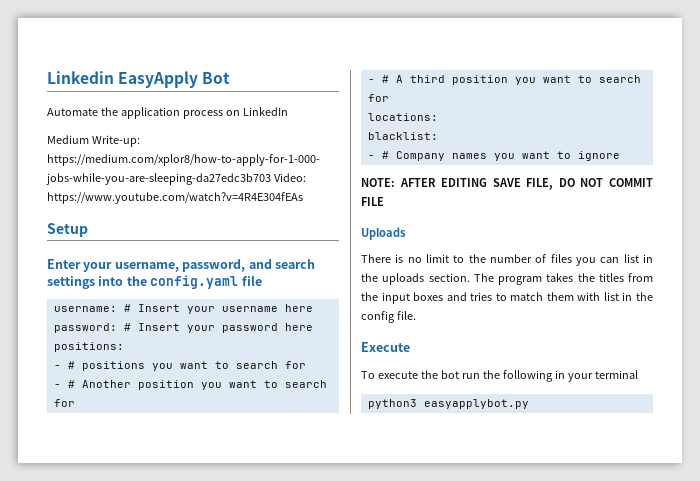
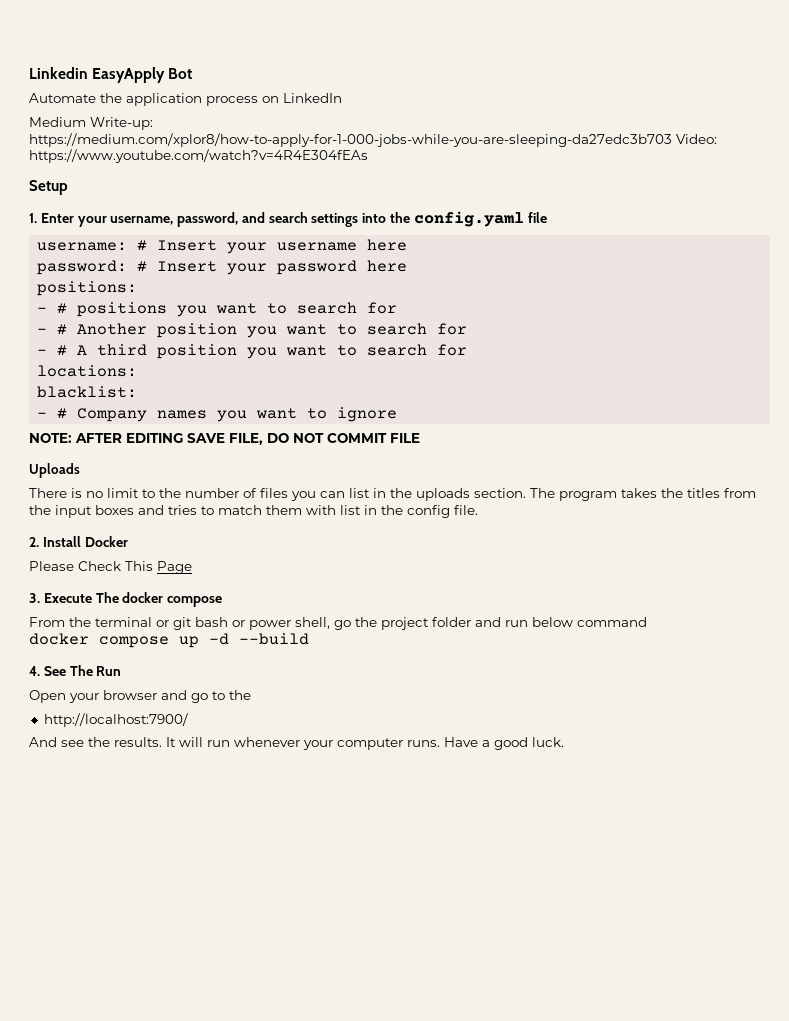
(88, 230) none -> [29,213,37,223] 1.
[361,342,410,352] [361,370,638,382] [367,399,529,409] Execute // To execute the bot run the following in your terminal // python3 easyapplybot.py -> [29,536,128,547] [29,561,192,574] [29,592,223,607] [29,617,647,630] [29,633,309,648] [29,665,122,676] [29,690,251,703] [43,713,188,727] [29,737,564,750] 2. Install Docker // Please Check This Page // 3. Execute The docker compose // From the terminal or git bash or power shell, go the project folder and run below command // docker compose up -d --build // 4. See The Run // Open your browser and go to the // http://localhost:7900/ // And see the results. It will run whenever your computer runs. Have a good luck.

